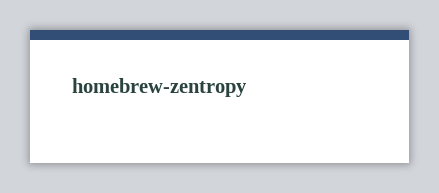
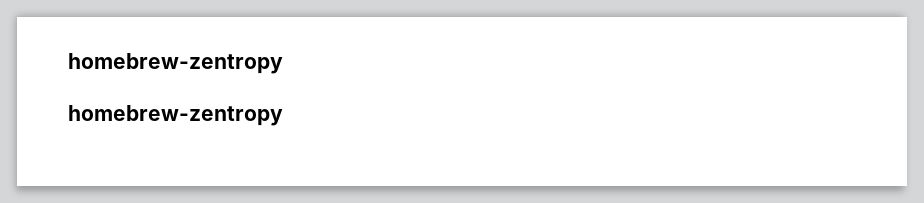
[72,78,247,97] homebrew-zentropy -> [68,53,283,74] [68,105,283,126] homebrew-zentropy // homebrew-zentropy

